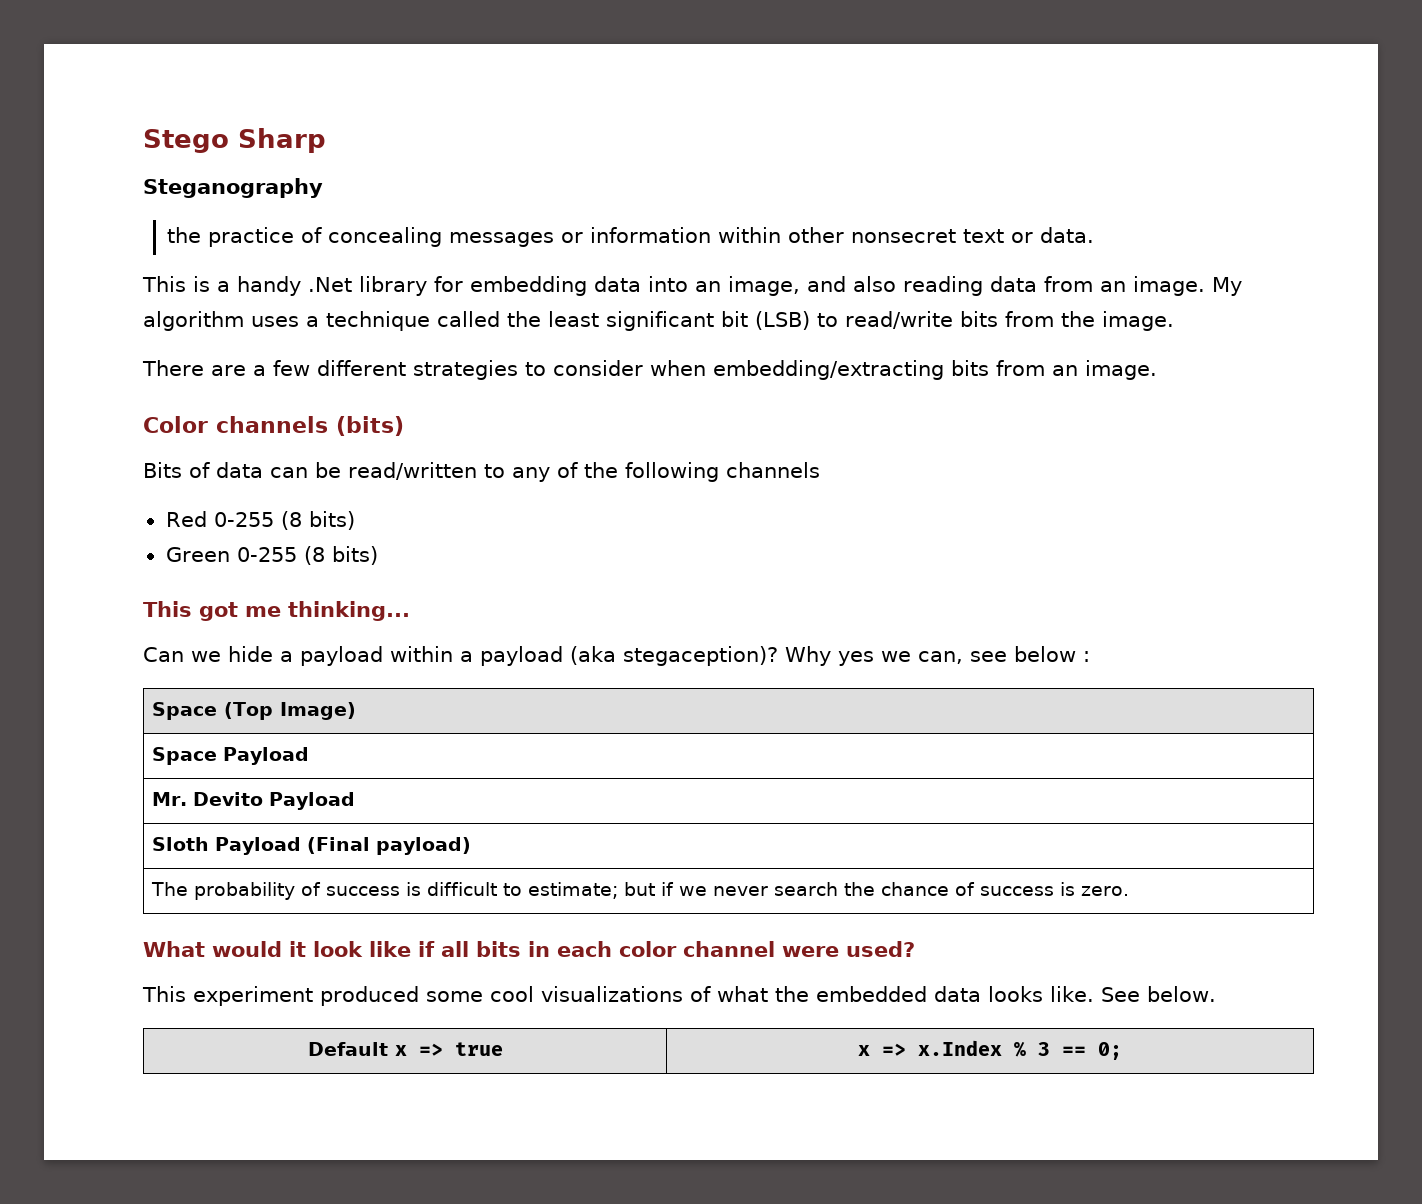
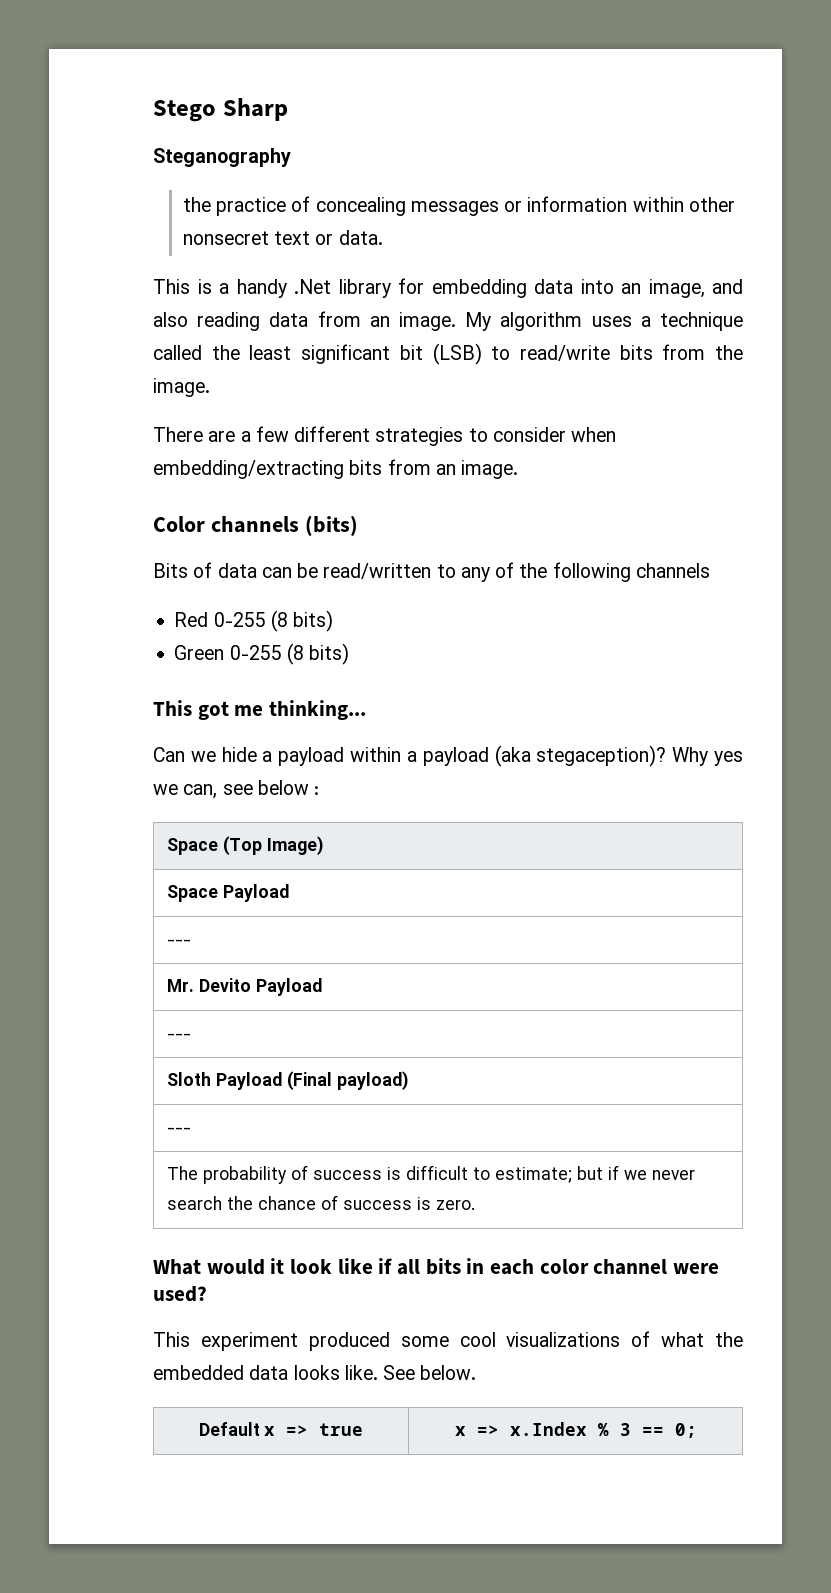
(309, 756) none -> [167,939,192,945] // ---
(355, 801) none -> [167,1033,192,1039] // ---
(471, 846) none -> [167,1127,192,1133] // ---

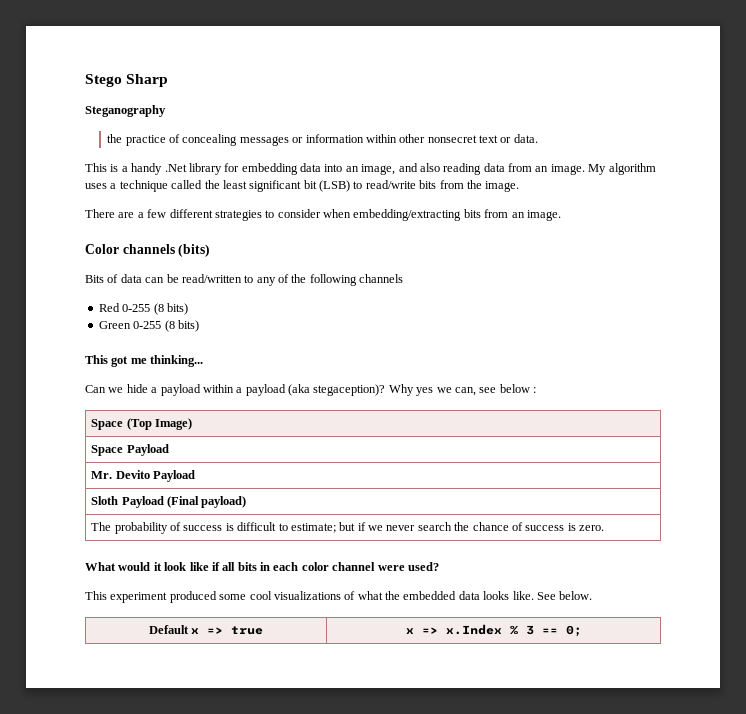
[167,939,192,945] // --- -> (169, 450) none
[167,1033,192,1039] // --- -> (196, 476) none
[167,1127,192,1133] // --- -> (247, 502) none

